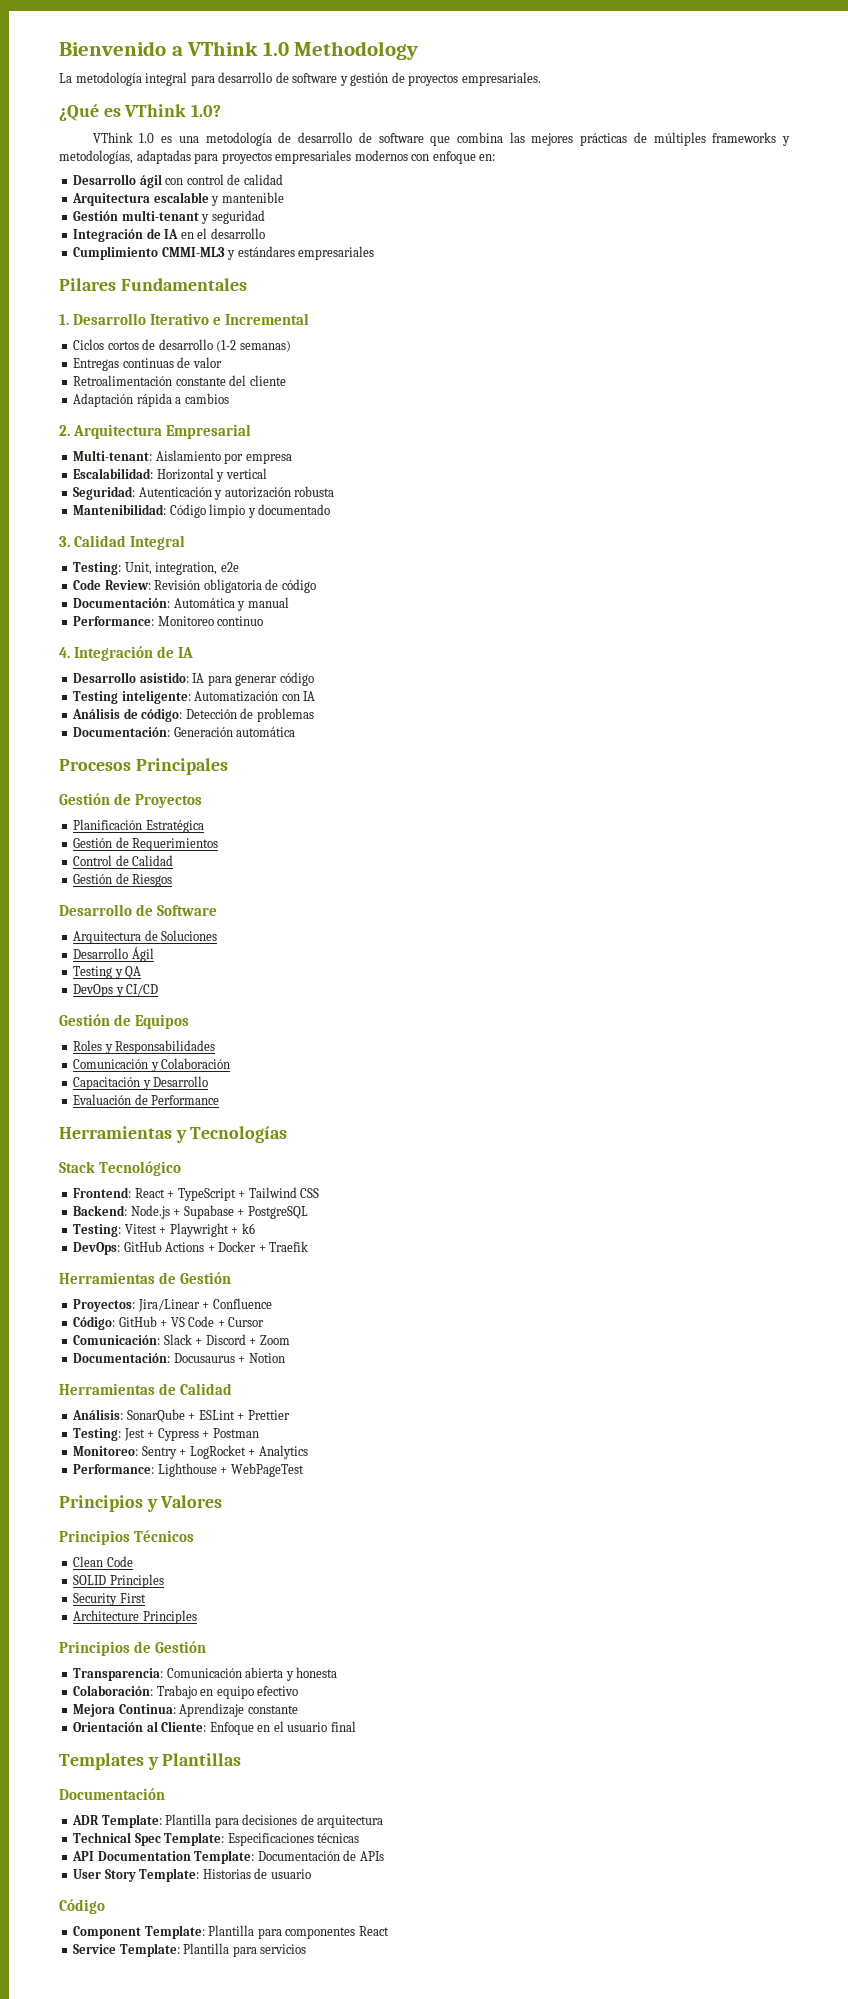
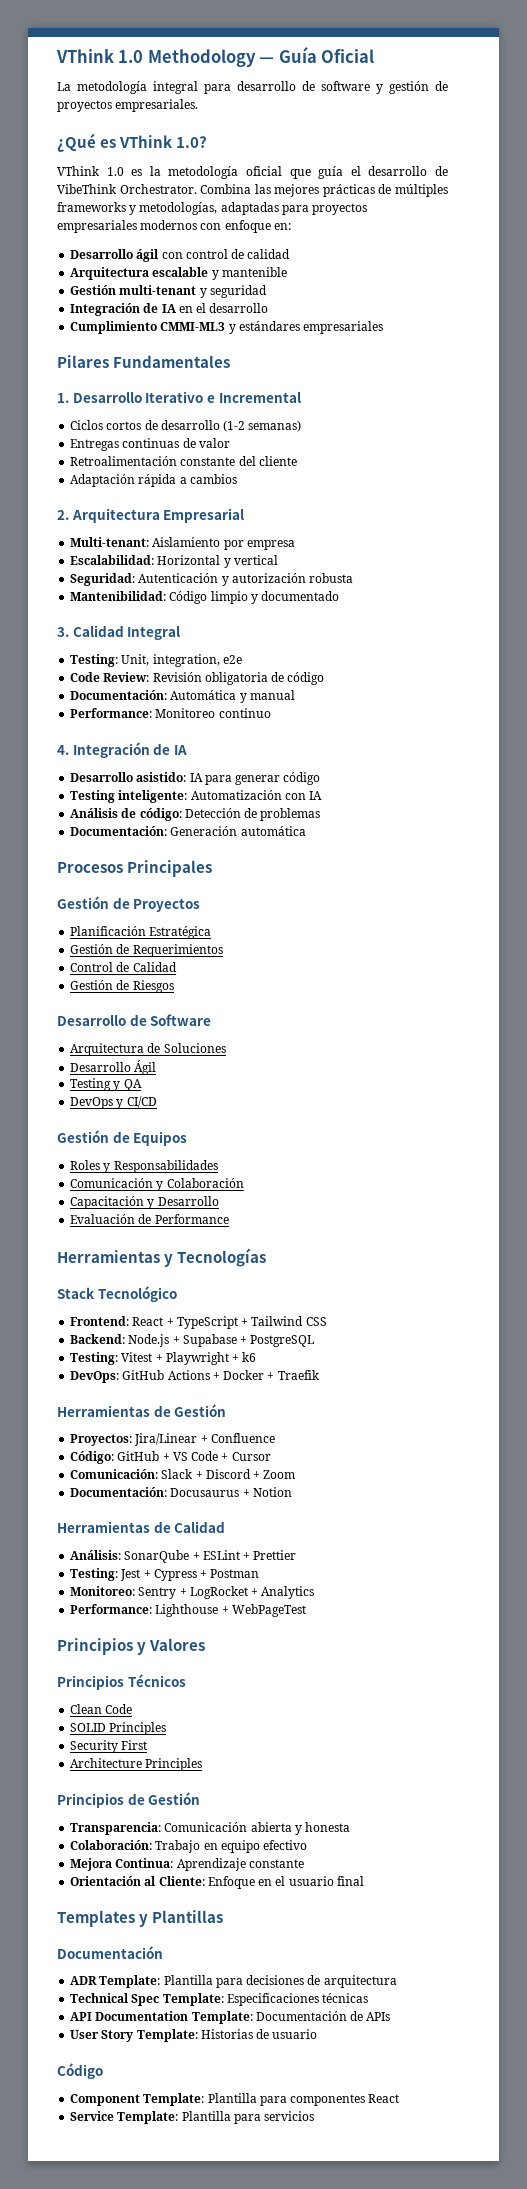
[59,41,183,56] Bienvenido a -> (56, 56) none
(419, 50) none -> [259,47,375,63] — Guía Oficial
[178,132,503,146] una metodología de desarrollo de software que combina -> [149,166,449,179] [57,184,252,194] la metodología oficial que guía el desarrollo de VibeThink Orchestrator. Combina

